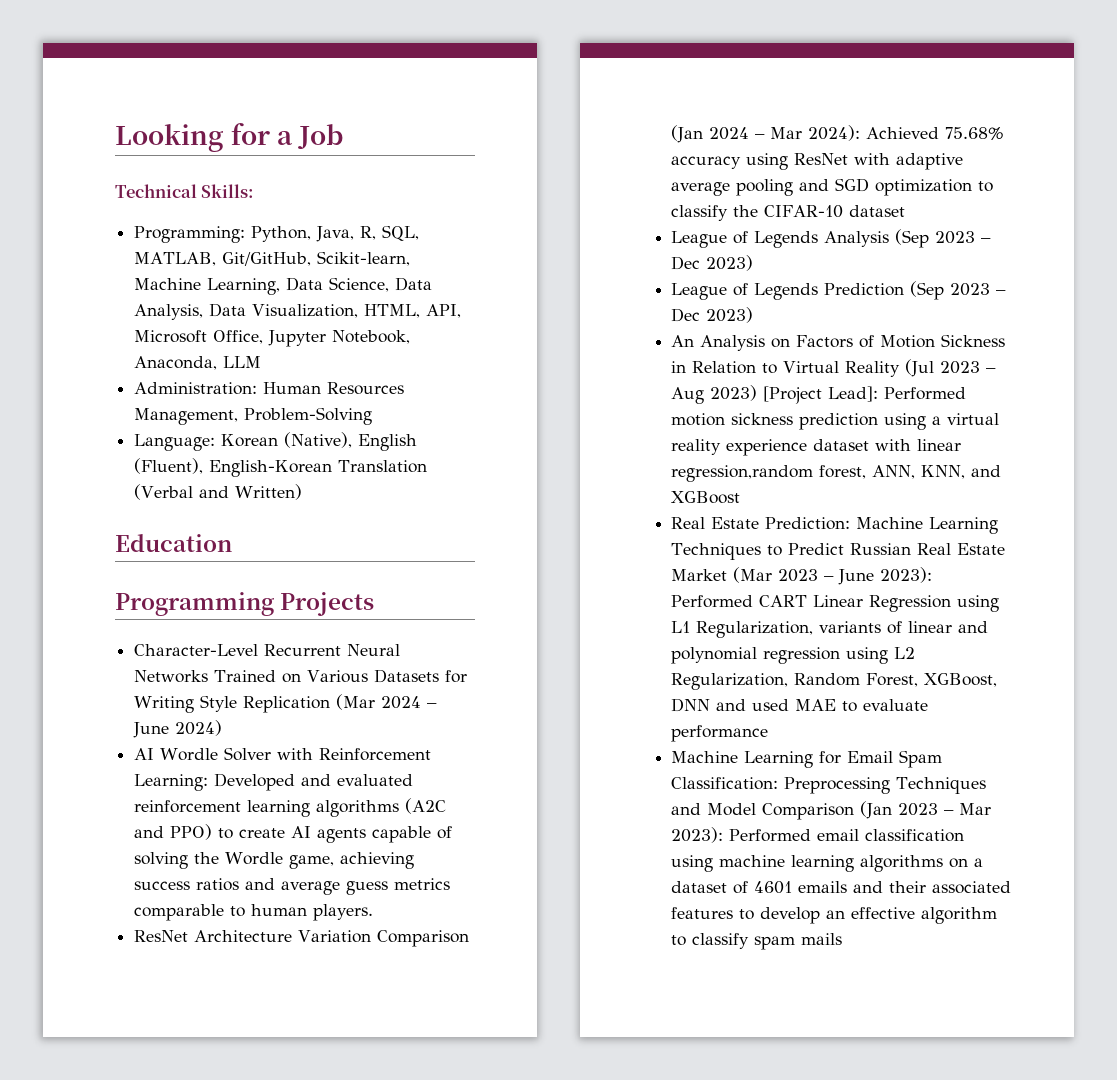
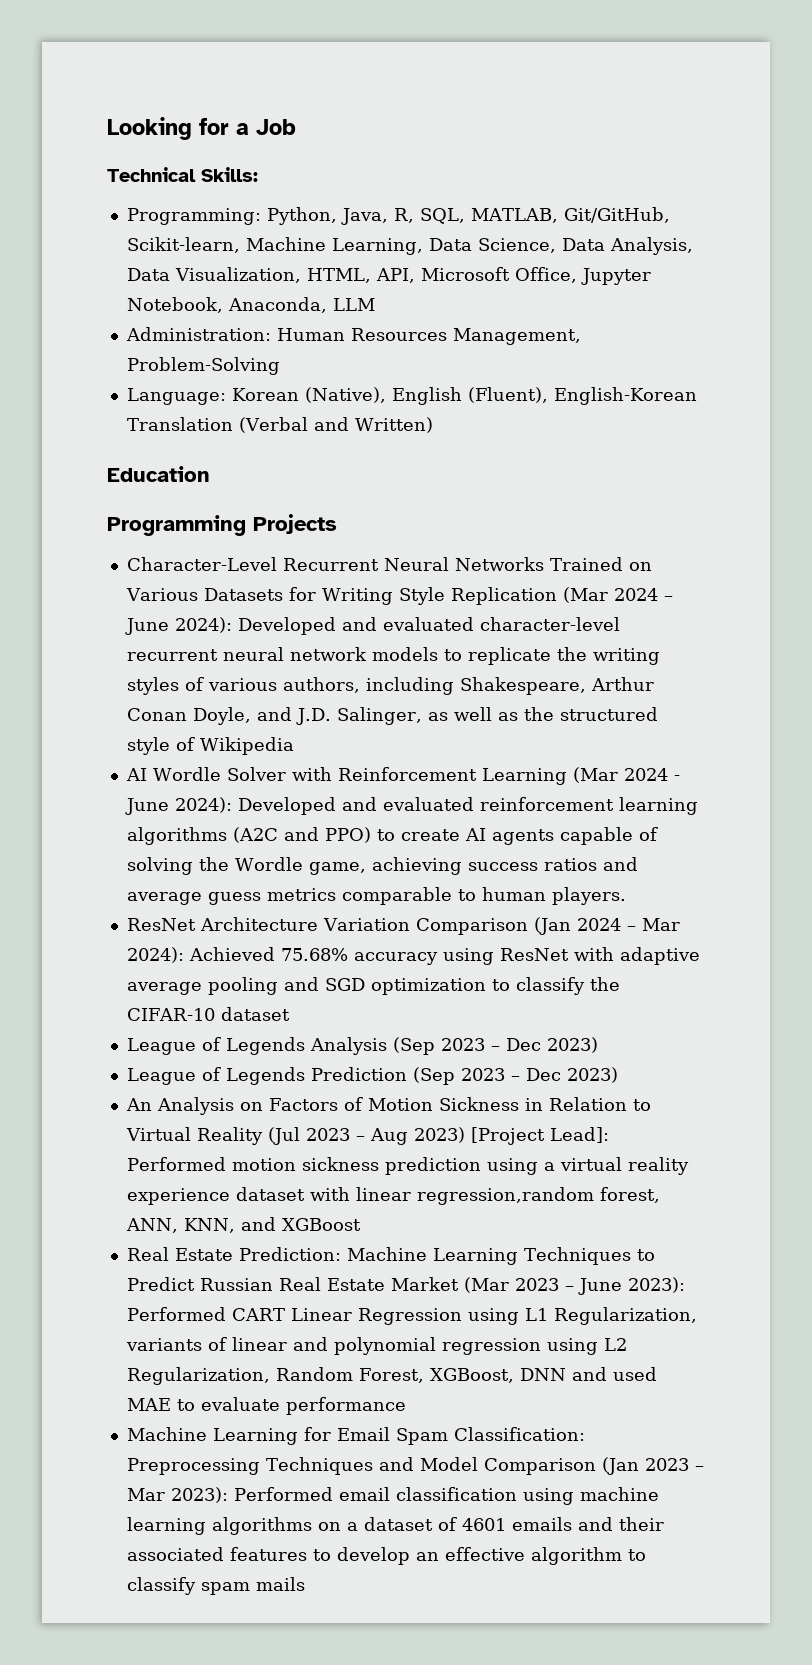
[175,720,223,736] 2024) -> [174,617,620,635] [126,647,660,665] [126,677,654,695] [126,707,658,725] [126,737,294,755] 2024): Developed and evaluated character-level recurrent neural network models to replicate the writing styles of various authors, including Shakespeare, Arthur Conan Doyle, and J.D. Salinger, as well as the structured style of Wikipedia
[134,774,209,791] Learning: -> [481,767,680,785] [124,797,232,815] Learning (Mar 2024 - June 2024):

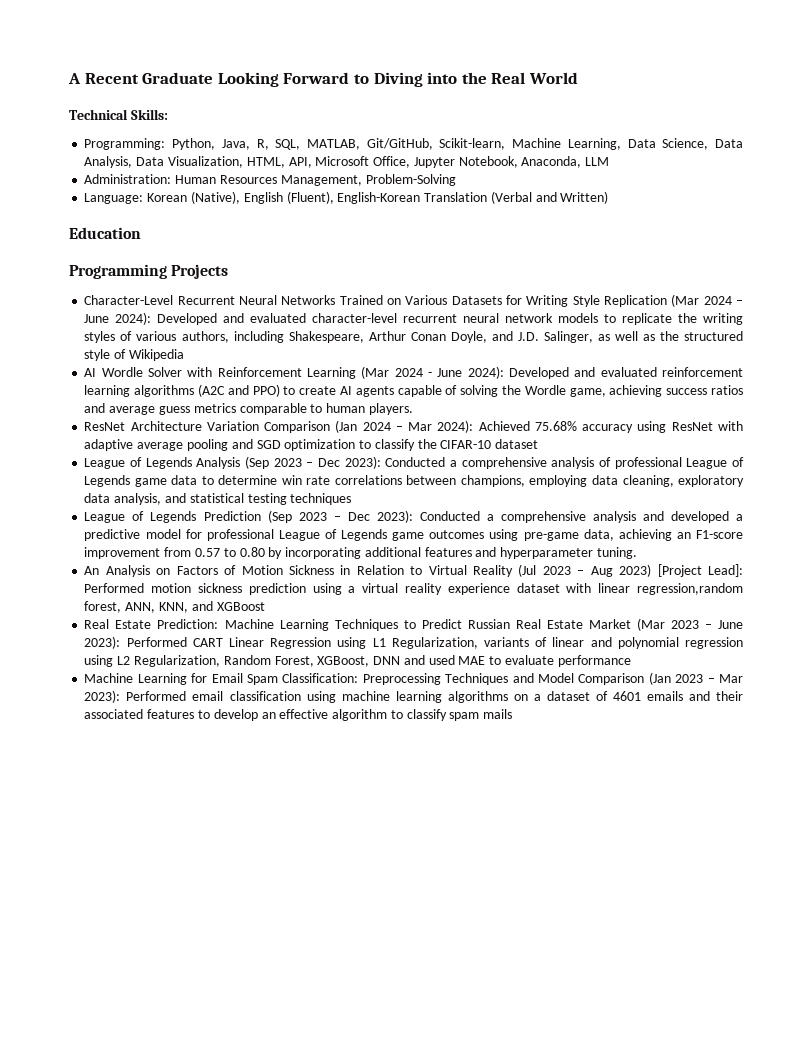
[107,117,296,140] Looking for a Job -> [68,72,578,87] A Recent Graduate Looking Forward to Diving into the Real World
[546,1037,598,1053] 2023) -> [344,456,745,469] [84,475,744,487] [84,493,352,505] 2023): Conducted a comprehensive analysis of professional League of Legends game data to determine win rate correlations between champions, employing data cleaning, exploratory data analysis, and statistical testing techniques
[566,1067,618,1083] 2023) -> [376,510,743,523] [84,529,743,541] [84,547,637,559] 2023): Conducted a comprehensive analysis and developed a predictive model for professional League of Legends game outcomes using pre-game data, achieving an F1-score improvement from 0.57 to 0.80 by incorporating additional features and hyperparameter tuning.

